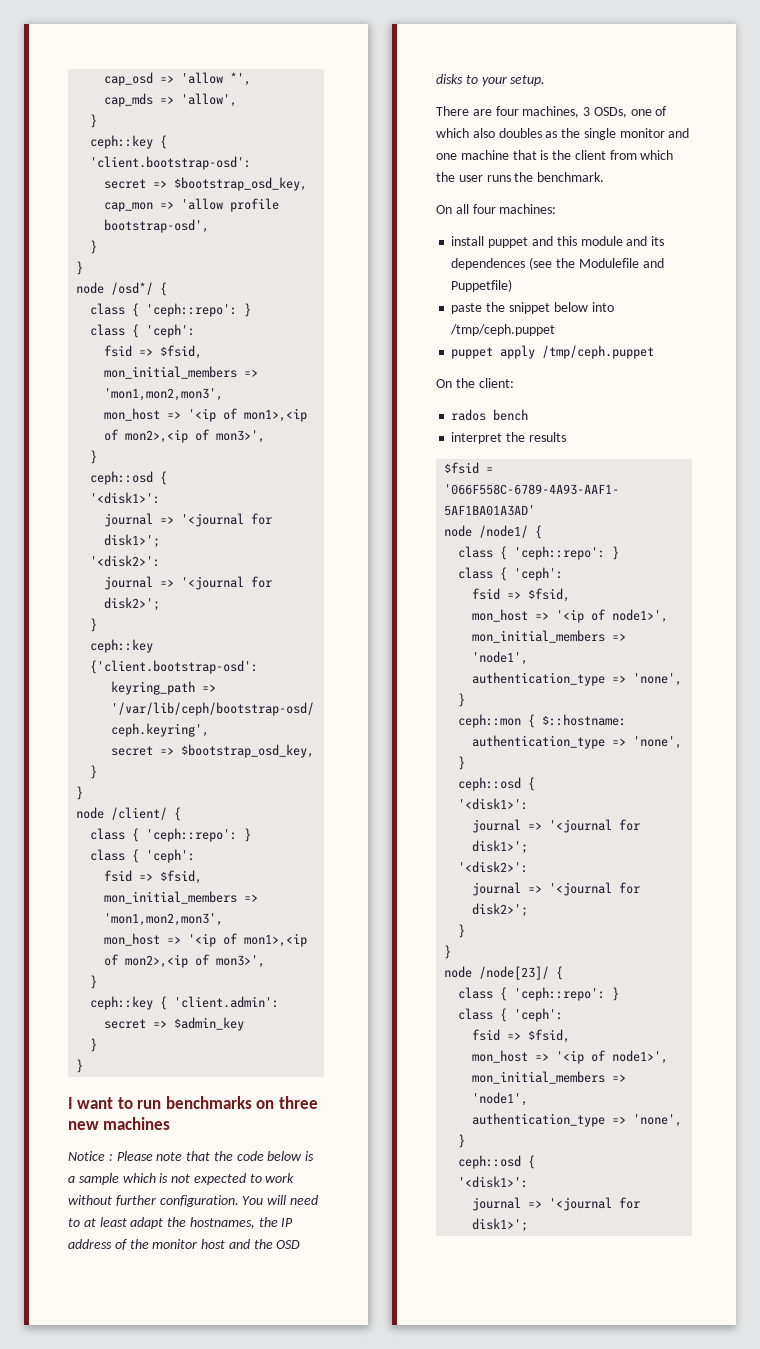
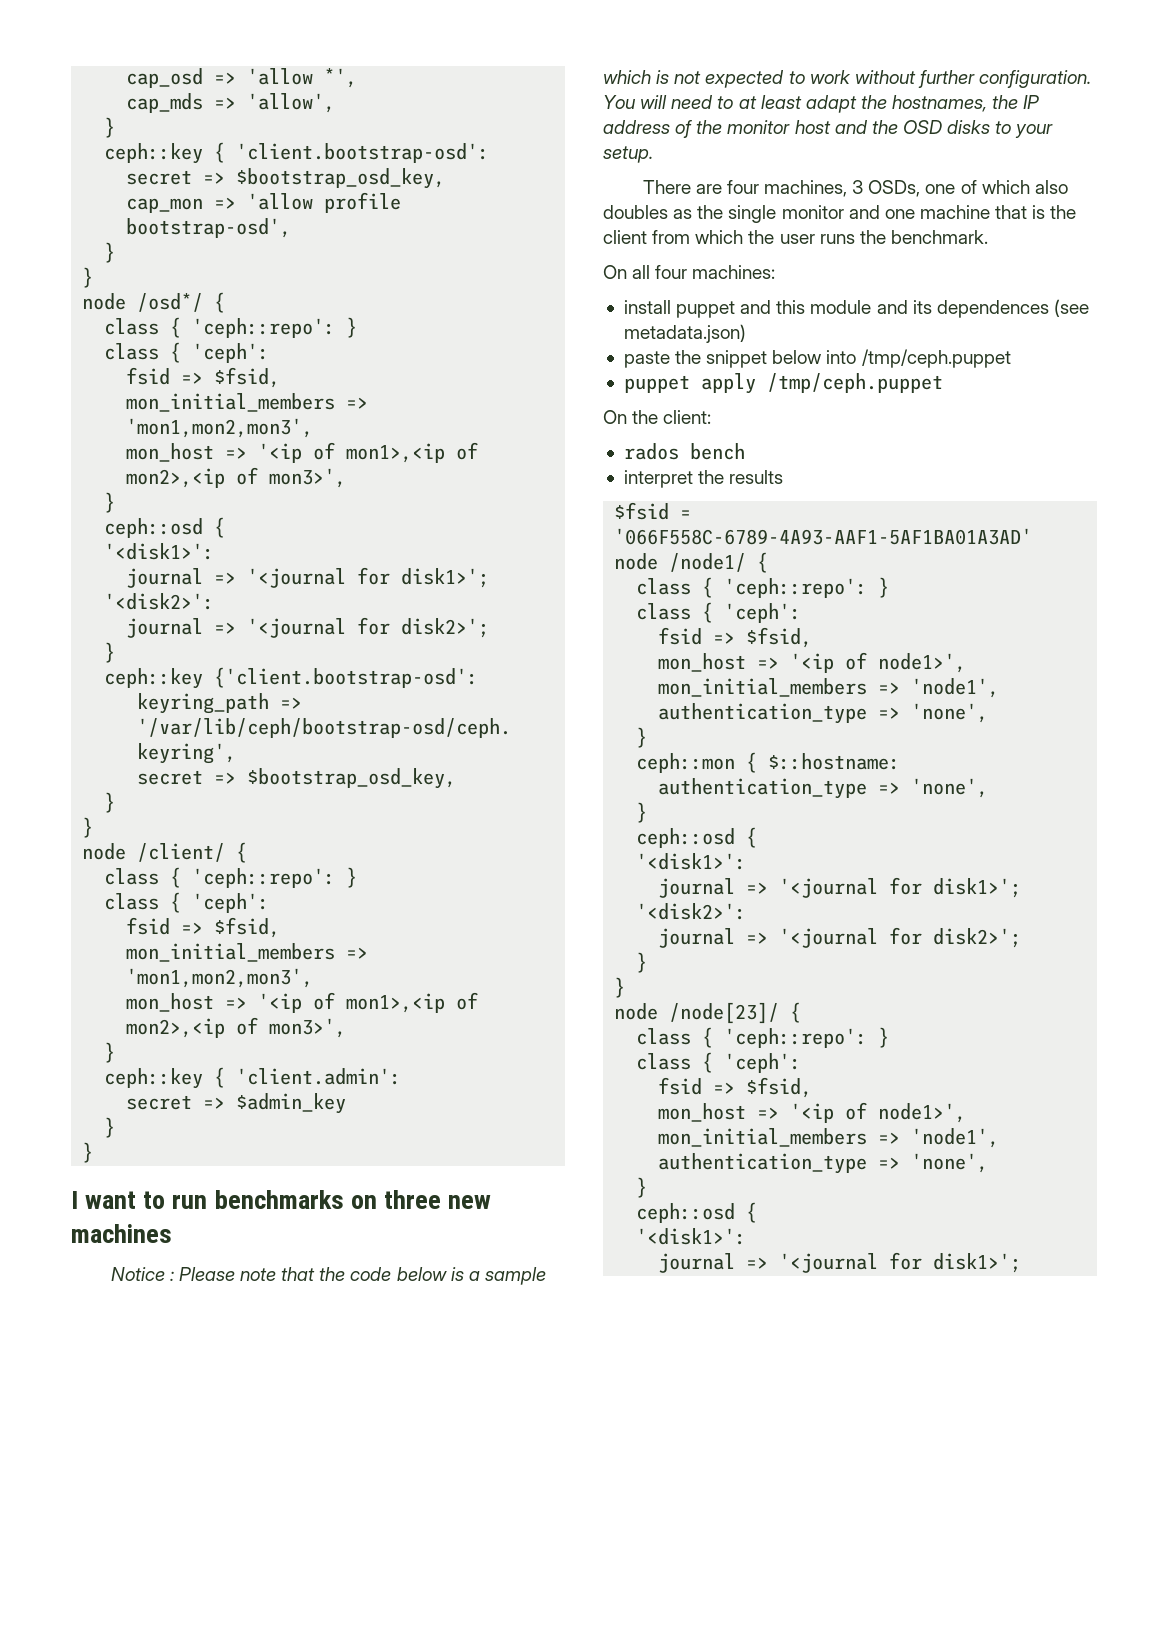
[555,258,664,268] [451,279,513,292] the Modulefile and Puppetfile) -> [623,324,746,343] metadata.json)

